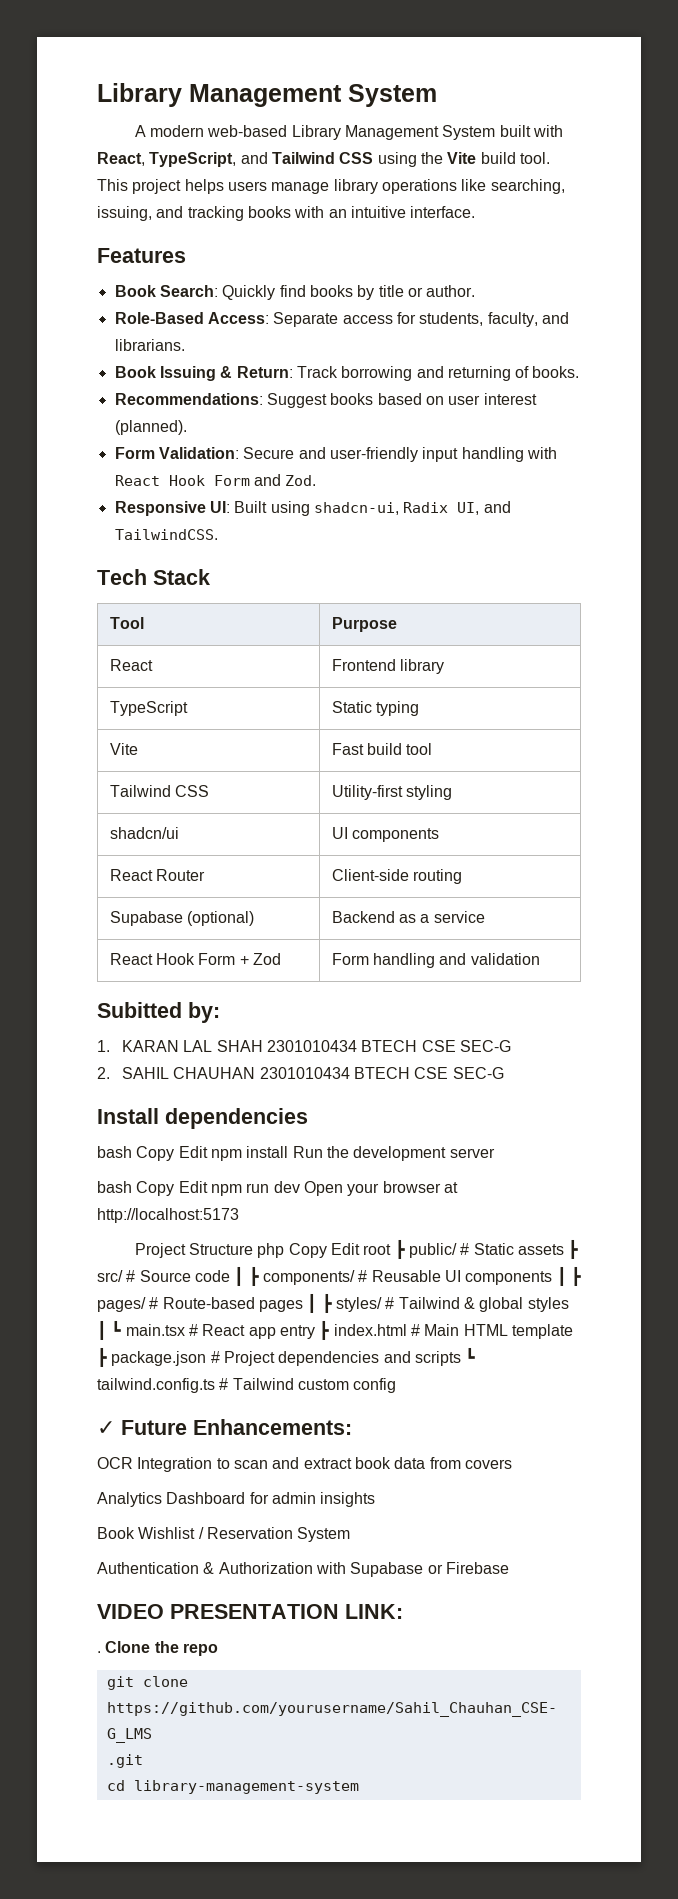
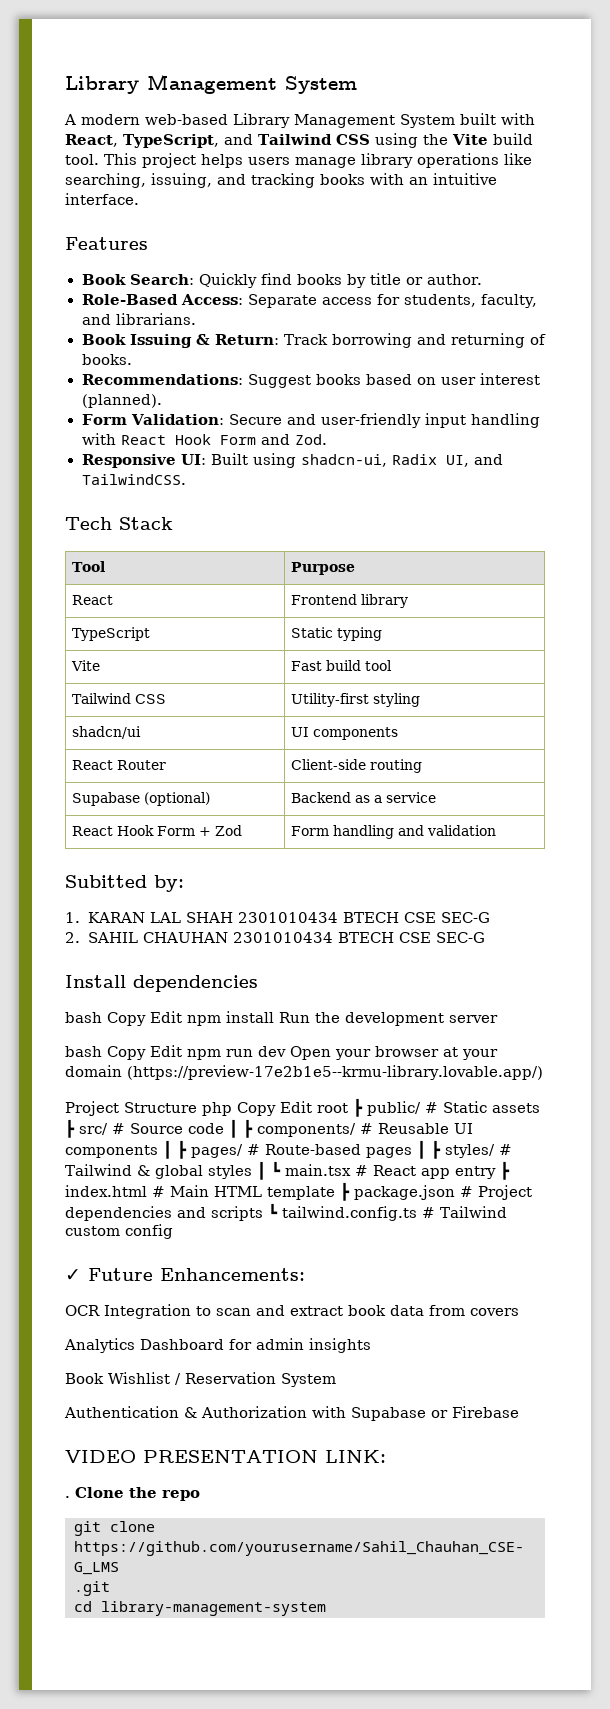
[97,1208,239,1223] http://localhost:5173 -> [462,1049,498,1060] [65,1065,543,1080] your domain (https://preview-17e2b1e5--krmu-library.lovable.app/)

